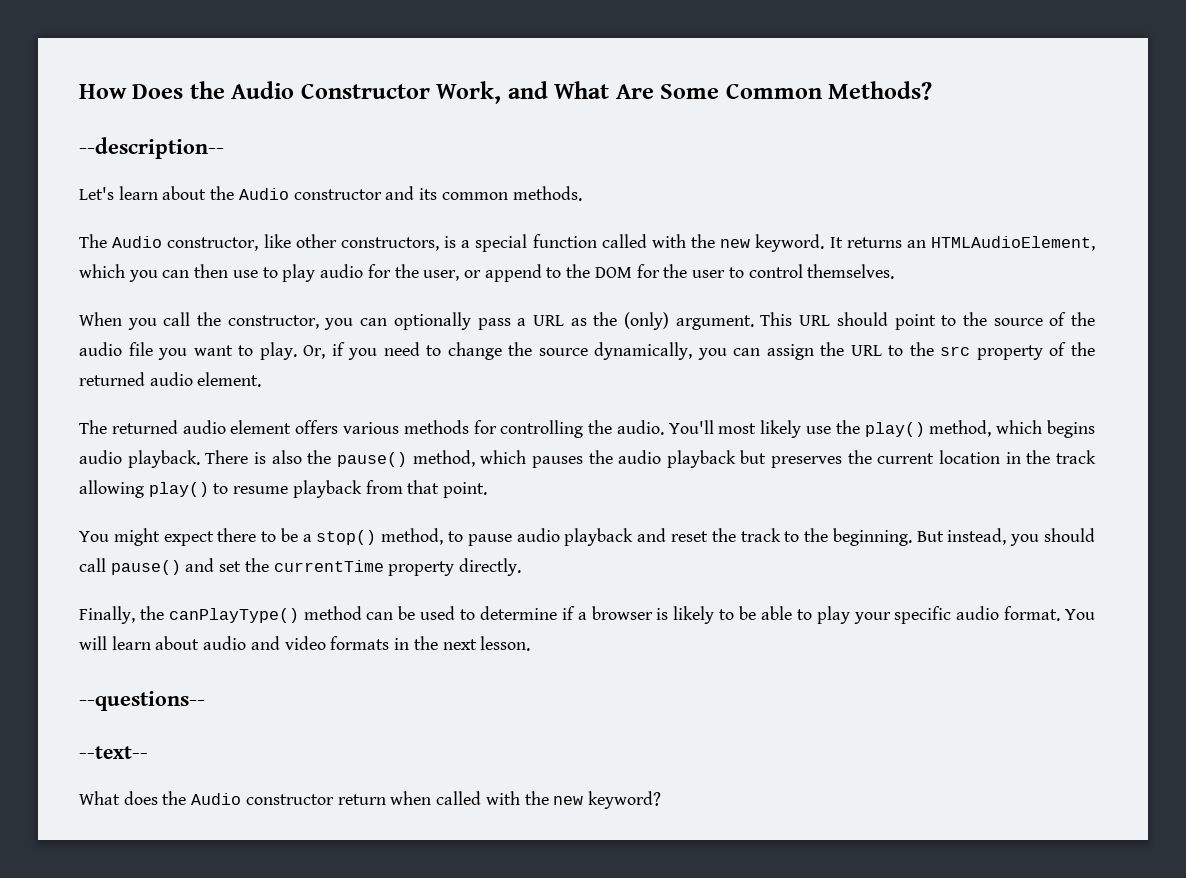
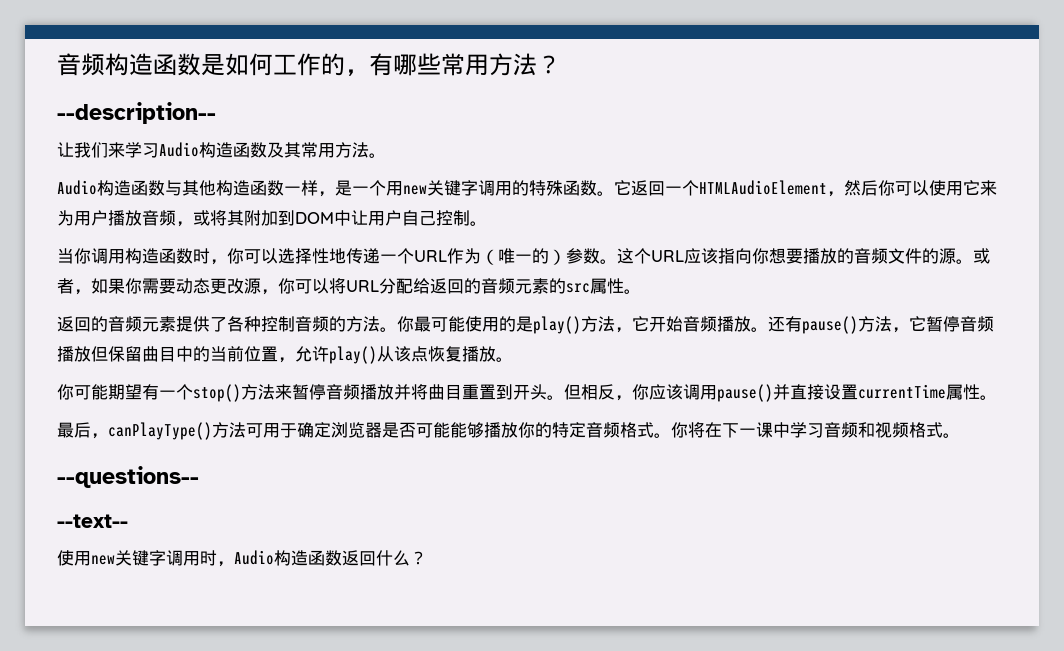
[79,81,933,104] [79,137,224,159] [79,186,582,201] [79,234,1095,252] [79,264,895,282] [79,312,1095,330] [79,342,1095,360] [79,372,262,387] [79,420,1095,438] [79,450,1096,468] [79,480,488,498] [79,528,1095,546] [79,558,522,576] [79,606,1095,624] [79,636,531,651] [79,691,205,711] [79,746,148,759] [79,791,661,809] How Does the Audio Constructor Work, and What Are Some Common Methods? // --description-- // Let's learn about the Audio constructor and its common methods. // The Audio constructor, like other constructors, is a special function called with the new keyword. It returns an HTMLAudioElement, which you can then use to play audio for the user, or append to the DOM for the user to control themselves. // When you call the constructor, you can optionally pass a URL as the (only) argument. This URL should point to the source of the audio file you want to play. Or, if you need to change the source dynamically, you can assign the URL to the src property of the returned audio element. // The returned audio element offers various methods for controlling the audio. You'll most likely use the play() method, which begins audio playback. There is also the pause() method, which pauses the audio playback but preserves the current location in the track allowing play() to resume playback from that point. // You might expect there to be a stop() method, to pause audio playback and reset the track to the beginning. But instead, you should call pause() and set the currentTime property directly. // Finally, the canPlayType() method can be used to determine if a browser is likely to be able to play your specific audio format. You will learn about audio and video formats in the next lesson. // --questions-- // --text-- // What does the Audio constructor return when called with the new keyword? -> [57,53,561,76] [57,102,216,124] [57,142,386,158] [57,180,997,197] [57,210,487,227] [57,248,990,265] [57,278,641,295] [57,316,994,334] [57,346,513,364] [57,384,997,402] [57,422,960,440] [57,466,199,488] [57,514,128,528] [57,550,427,567] 音频构造函数是如何工作的，有哪些常用方法？ // --description-- // 让我们来学习Audio构造函数及其常用方法。 // Audio构造函数与其他构造函数一样，是一个用new关键字调用的特殊函数。它返回一个HTMLAudioElement，然后你可以使用它来为用户播放音频，或将其附加到DOM中让用户自己控制。 // 当你调用构造函数时，你可以选择性地传递一个URL作为（唯一的）参数。这个URL应该指向你想要播放的音频文件的源。或者，如果你需要动态更改源，你可以将URL分配给返回的音频元素的src属性。 // 返回的音频元素提供了各种控制音频的方法。你最可能使用的是play()方法，它开始音频播放。还有pause()方法，它暂停音频播放但保留曲目中的当前位置，允许play()从该点恢复播放。 // 你可能期望有一个stop()方法来暂停音频播放并将曲目重置到开头。但相反，你应该调用pause()并直接设置currentTime属性。 // 最后，canPlayType()方法可用于确定浏览器是否可能能够播放你的特定音频格式。你将在下一课中学习音频和视频格式。 // --questions-- // --text-- // 使用new关键字调用时，Audio构造函数返回什么？

